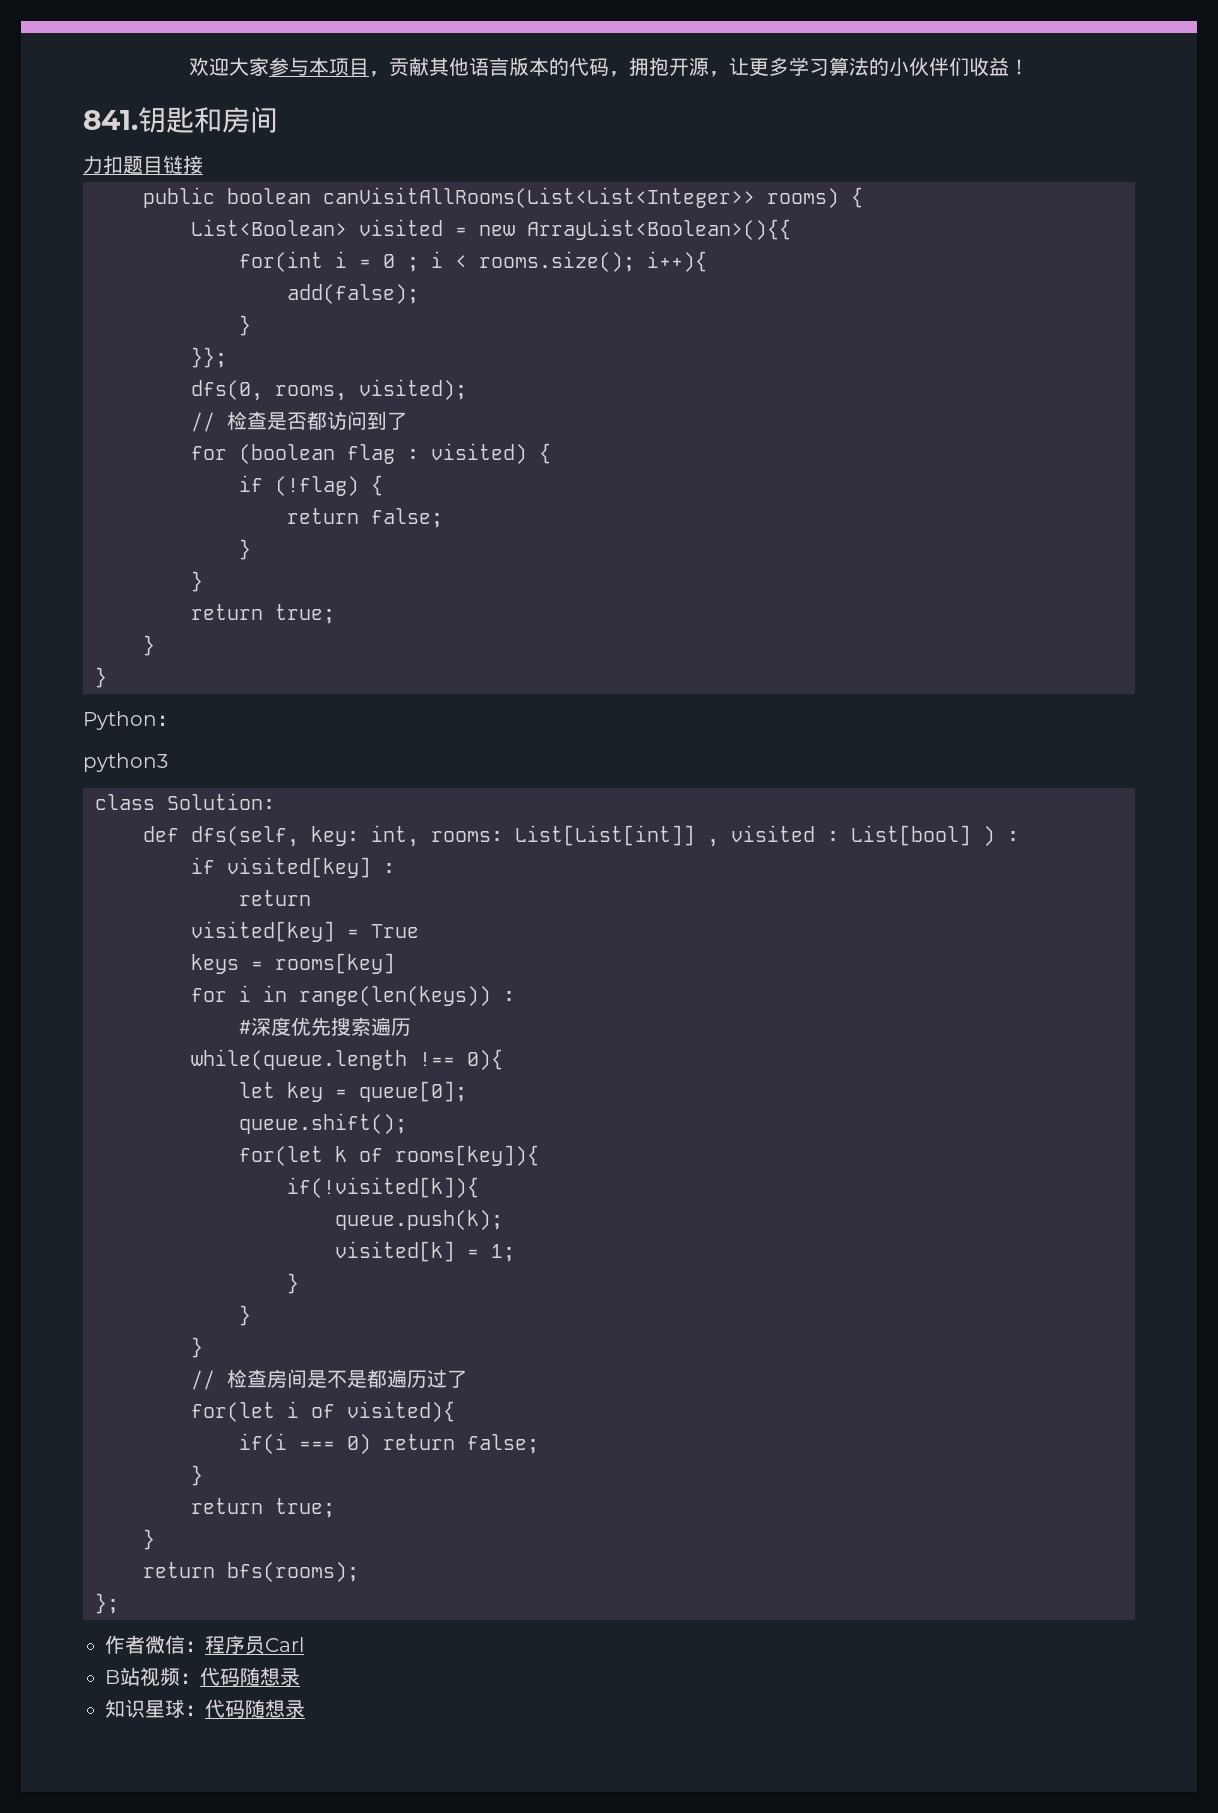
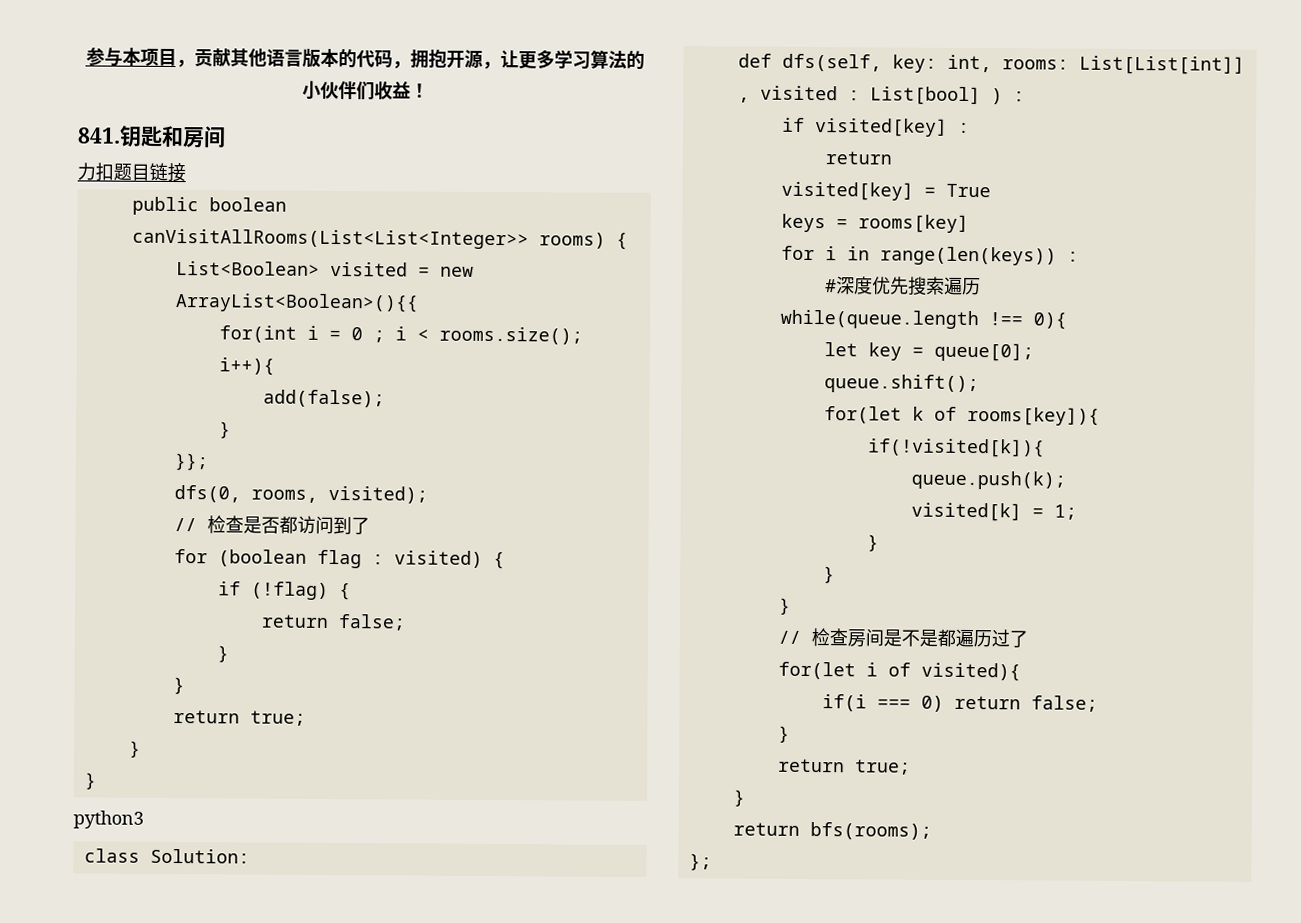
[189,57,269,76] 欢迎大家 -> (85, 56) none
[83,711,177,730] // Python： -> (97, 781) none
[105,1635,304,1655] [105,1667,300,1687] [105,1699,305,1718] // 作者微信：程序员Carl // B站视频：代码随想录 // 知识星球：代码随想录 -> (712, 862) none

